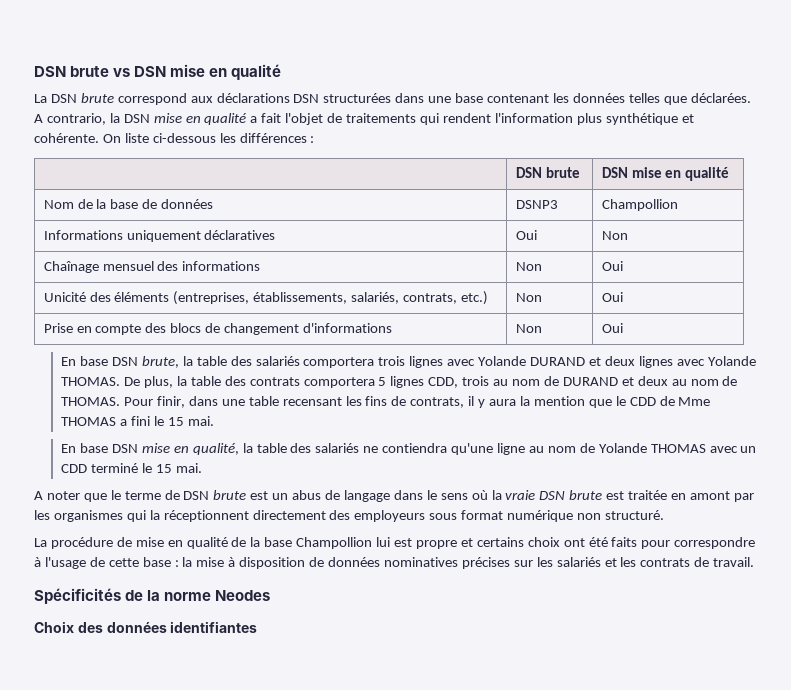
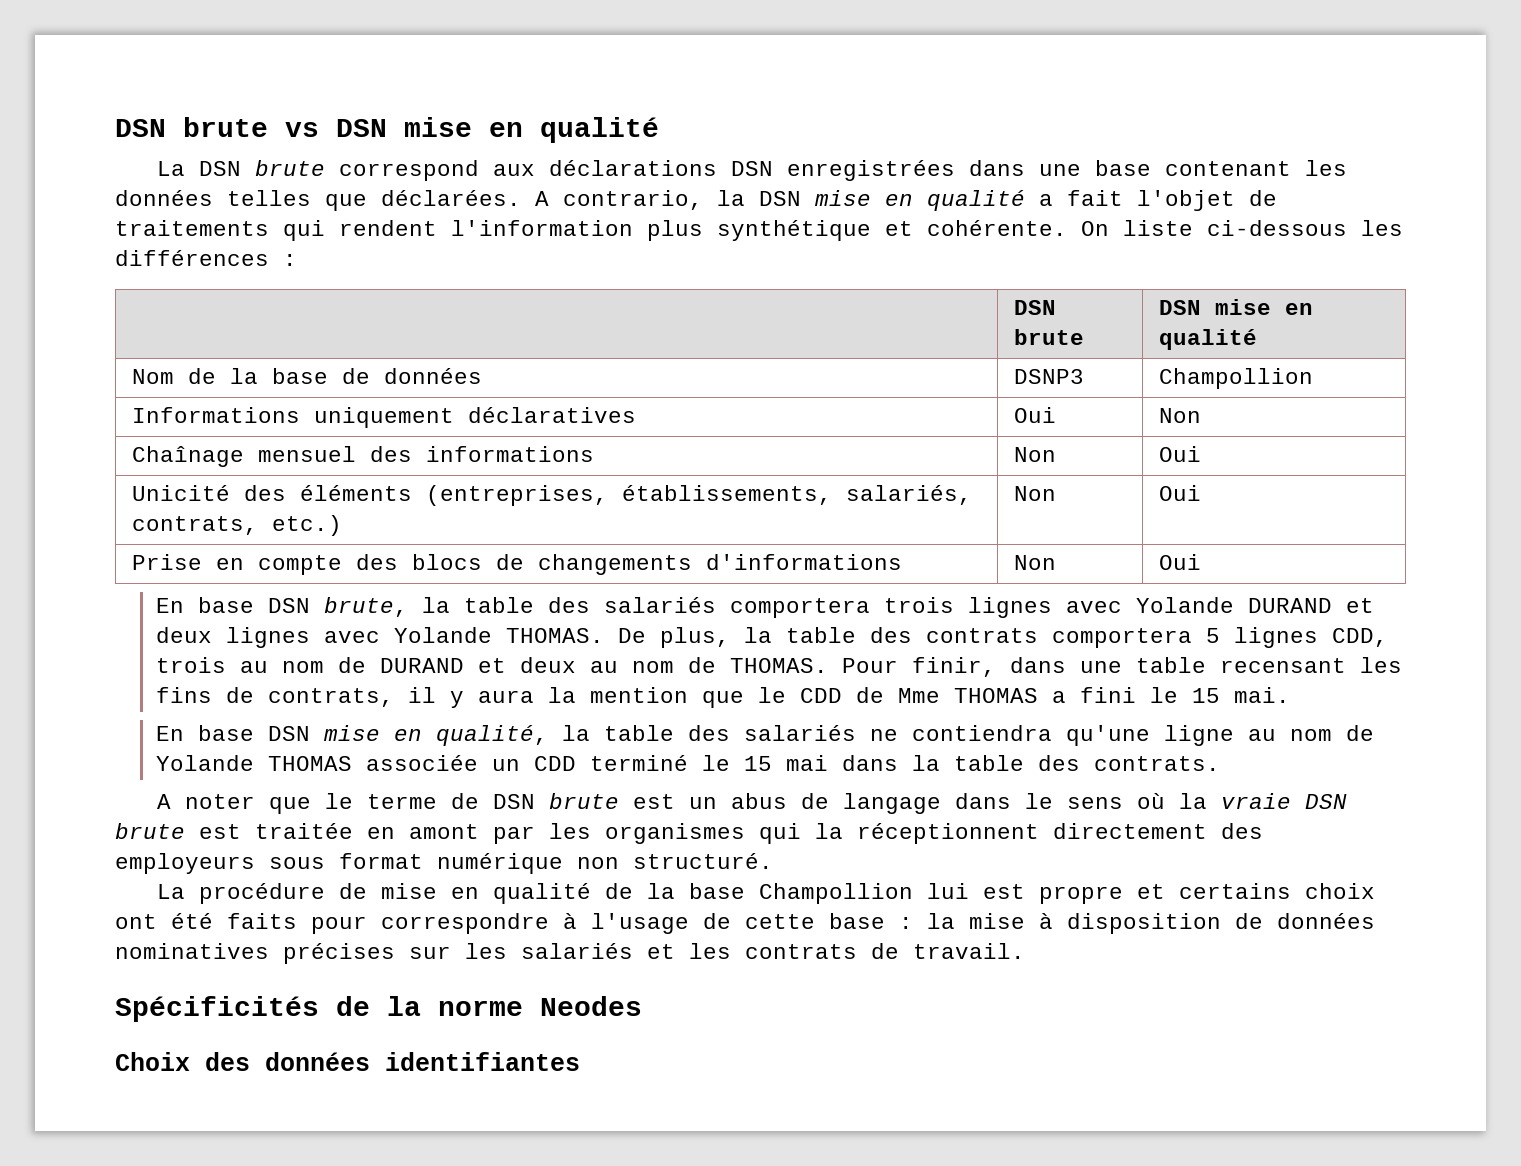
[323,93,392,103] structurées -> [787,160,956,181] enregistrées
[224,323,300,335] changement -> [538,554,693,575] changements
[709,446,738,453] avec -> [365,755,478,771] associée
[175,463,202,473] mai. -> [785,755,1220,771] mai dans la table des contrats.

